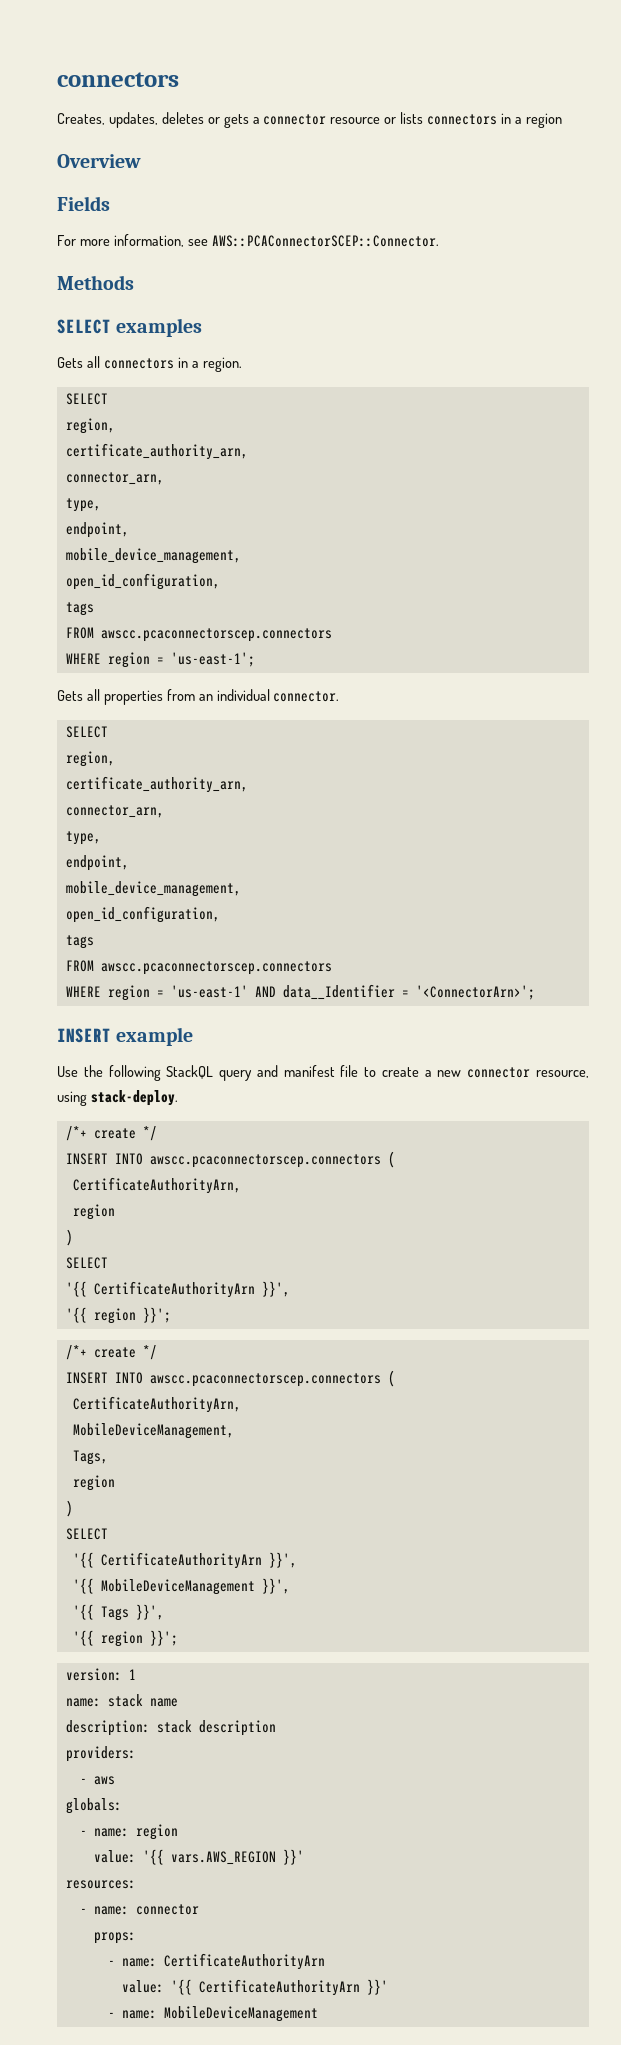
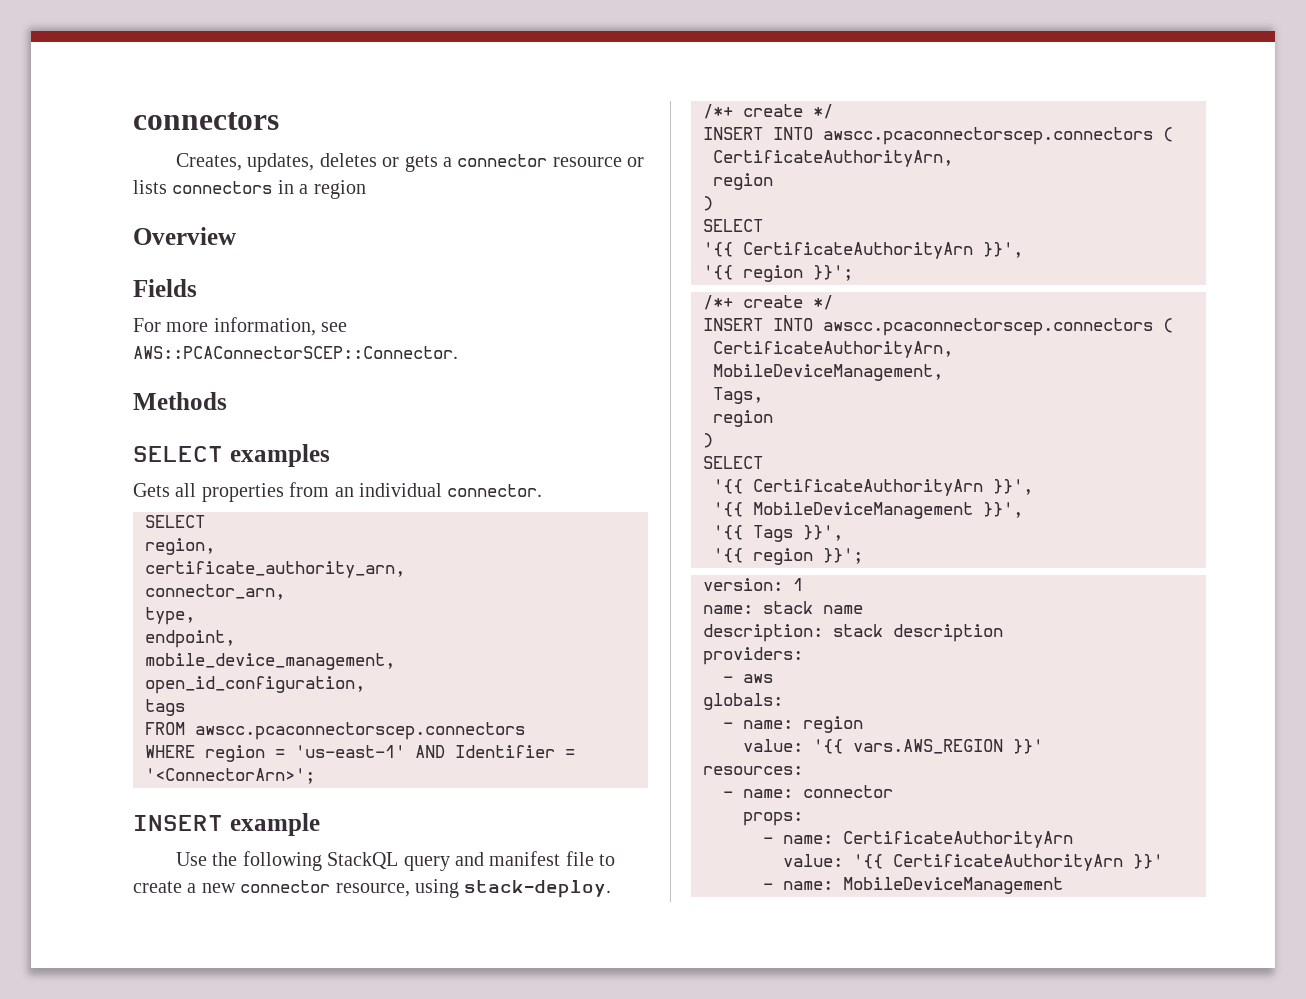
[57,356,242,372] [65,393,108,405] [65,418,115,434] [65,443,248,460] [65,472,164,485] [65,498,101,512] [65,522,129,538] [65,548,241,564] [65,573,220,590] [65,602,94,616] [65,627,332,642] [65,652,255,668] // Gets all connectors in a region. // SELECT // region, // certificate_authority_arn, // connector_arn, // type, // endpoint, // mobile_device_management, // open_id_configuration, // tags // FROM awscc.pcaconnectorscep.connectors // WHERE region = 'us-east-1'; -> (330, 455) none
[282,984,395,1000] data__Identifier -> [455,745,555,758] Identifier

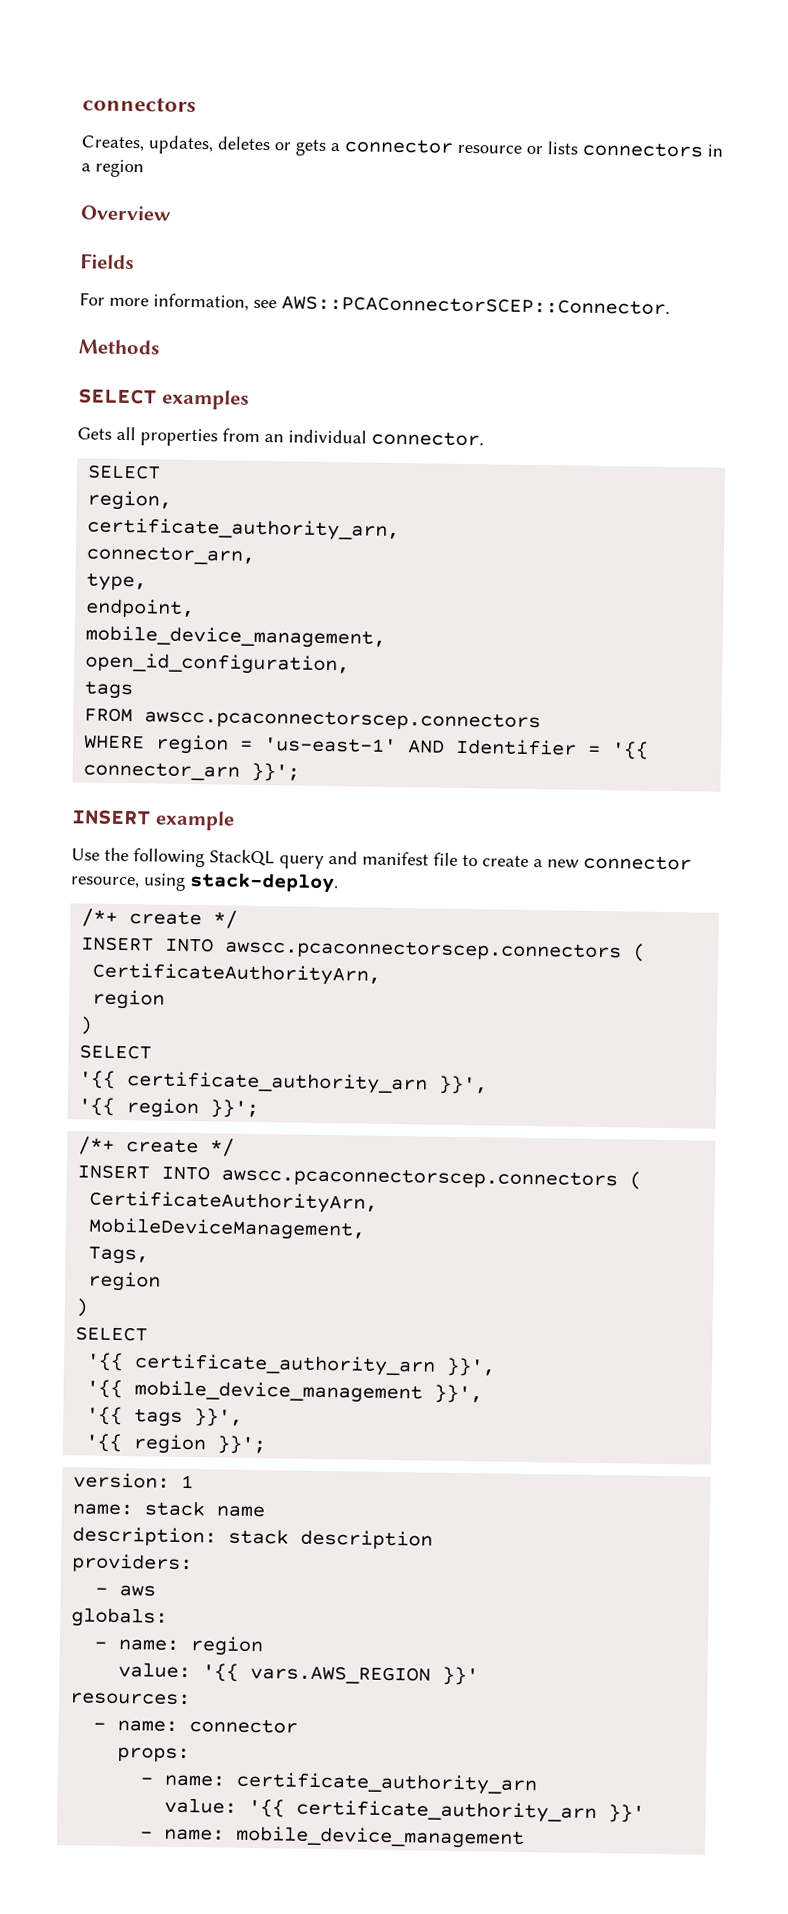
[145,768,315,784] '<ConnectorArn>'; -> [611,741,650,760] [83,761,301,782] '{{ connector_arn }}';
[743,242,973,259] CertificateAuthorityArn -> [127,1071,429,1095] certificate_authority_arn
[753,479,1033,496] [713,502,1023,519] [713,525,793,542] CertificateAuthorityArn }}', // '{{ MobileDeviceManagement }}', // '{{ Tags -> [134,1353,497,1377] [86,1379,484,1404] [86,1406,184,1427] certificate_authority_arn }}', // '{{ mobile_device_management }}', // '{{ tags
[843,831,1073,848] [783,854,1123,871] CertificateAuthorityArn // value: '{{ CertificateAuthorityArn -> [236,1771,539,1796] [164,1797,598,1824] certificate_authority_arn // value: '{{ certificate_authority_arn
[843,877,1063,894] MobileDeviceManagement -> [235,1825,526,1850] mobile_device_management

